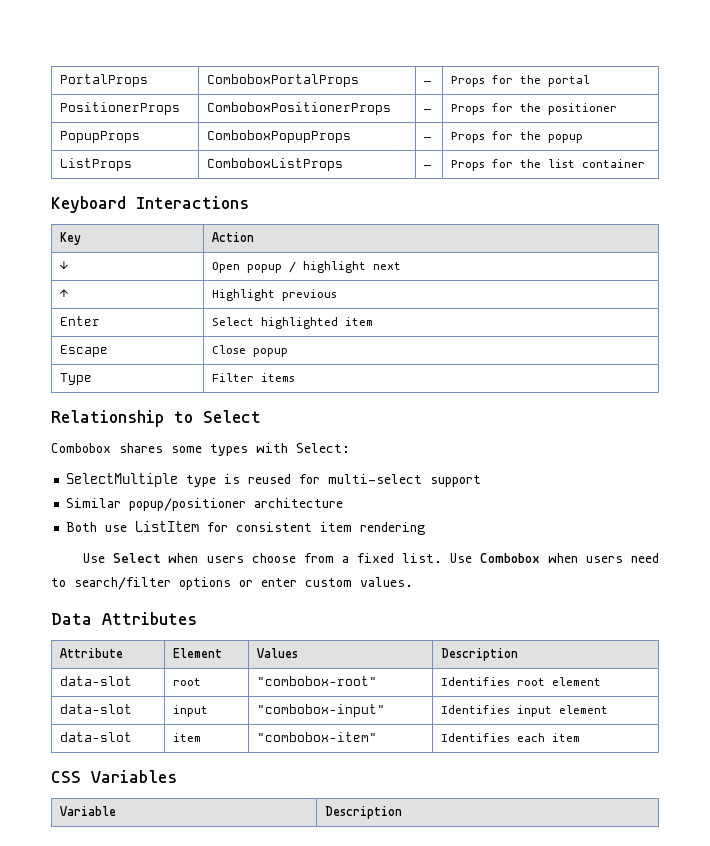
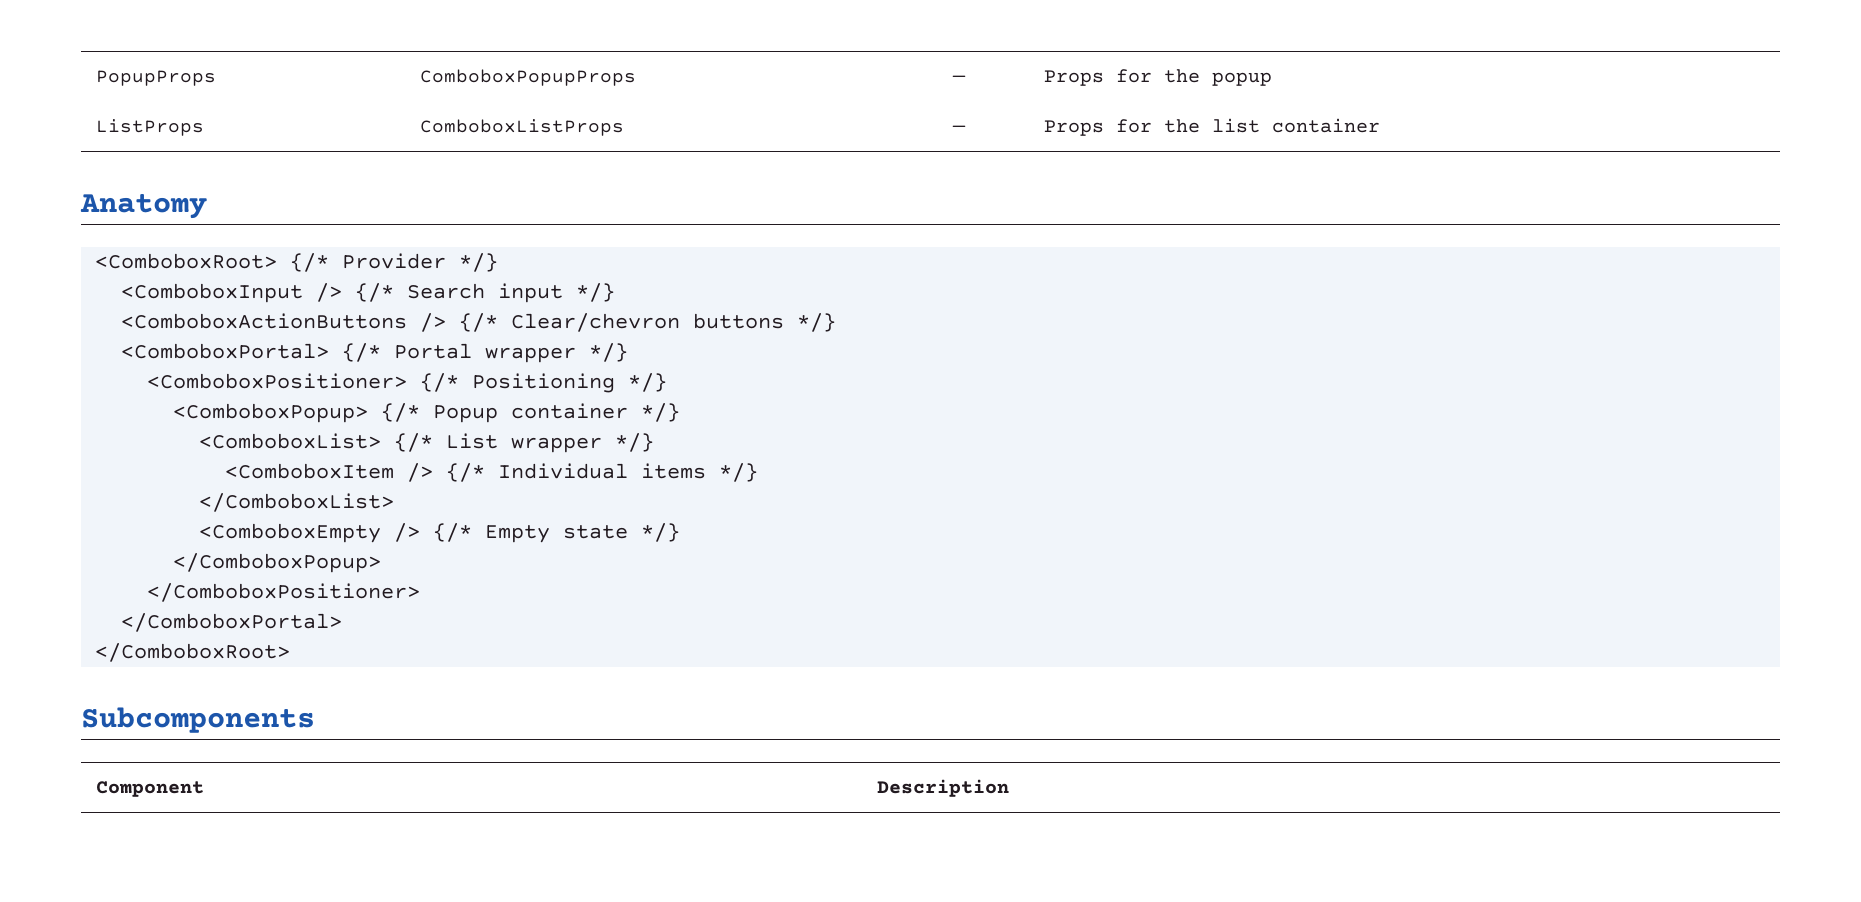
[59,74,148,87] [206,74,359,87] [423,81,432,84] [450,75,590,87] [59,102,180,115] [206,102,391,115] [423,109,432,112] [450,103,617,115] PortalProps | ComboboxPortalProps | — | Props for the portal // PositionerProps | ComboboxPositionerProps | — | Props for the positioner // -> (95, 78) none
[51,196,249,213] [59,232,81,245] [211,232,254,242] [58,261,68,270] [211,261,401,273] [58,289,68,298] [211,289,337,301] [59,316,100,326] [211,317,373,329] [59,345,108,357] [211,345,288,357] [59,373,92,385] [211,373,295,382] [51,410,261,427] [51,443,350,456] [66,473,482,487] [66,498,344,511] [66,521,426,535] [83,553,659,563] [51,577,413,590] [51,612,197,625] [59,648,123,658] [172,648,222,658] [256,648,298,658] [440,648,518,661] [59,676,132,686] [172,678,201,686] [256,676,377,686] [440,677,601,686] [59,704,132,714] [172,705,208,717] [256,704,385,717] [440,705,608,717] [59,732,132,742] [172,733,201,742] [256,732,377,742] [440,733,580,742] [51,770,177,783] [59,806,116,816] Keyboard Interactions // Key | Action // ↓ | Open popup / highlight next // ↑ | Highlight previous // Enter | Select highlighted item // Escape | Close popup // Type | Filter items // Relationship to Select // Combobox shares some types with Select: // SelectMultiple type is reused for multi-select support // Similar popup/positioner architecture // Both use ListItem for consistent item rendering // Use Select when users choose from a fixed list. Use Combobox when users need to search/filter options or enter custom values. // Data Attributes // Attribute | Element | Values | Description // data-slot | root | "combobox-root" | Identifies root element // data-slot | input | "combobox-input" | Identifies input element // data-slot | item | "combobox-item" | Identifies each item // CSS Variables // Variable -> [80,194,207,219] [94,253,498,272] [120,283,615,303] [120,313,836,332] [120,343,628,363] [146,373,667,393] [172,403,680,423] [198,433,654,453] [224,463,758,482] [198,493,394,512] [198,523,680,543] [172,553,381,573] [146,583,420,602] [120,613,342,632] [94,643,290,662] [81,707,315,733] [95,781,204,797] Anatomy // <ComboboxRoot> {/* Provider */} // <ComboboxInput /> {/* Search input */} // <ComboboxActionButtons /> {/* Clear/chevron buttons */} // <ComboboxPortal> {/* Portal wrapper */} // <ComboboxPositioner> {/* Positioning */} // <ComboboxPopup> {/* Popup container */} // <ComboboxList> {/* List wrapper */} // <ComboboxItem /> {/* Individual items */} // </ComboboxList> // <ComboboxEmpty /> {/* Empty state */} // </ComboboxPopup> // </ComboboxPositioner> // </ComboboxPortal> // </ComboboxRoot> // Subcomponents // Component

